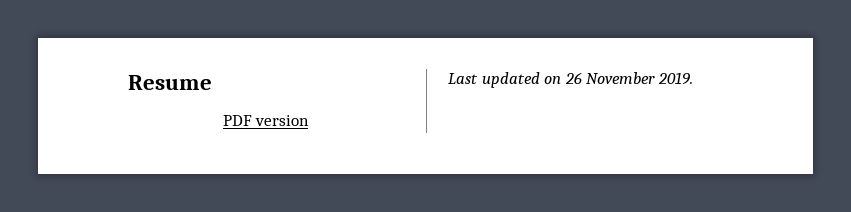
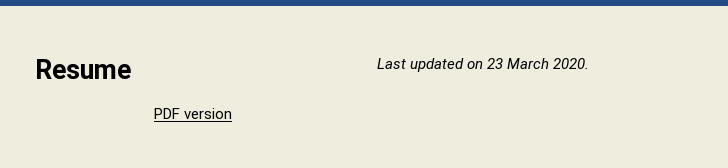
[564,72,693,85] 26 November 2019. -> [487,58,590,69] 23 March 2020.

